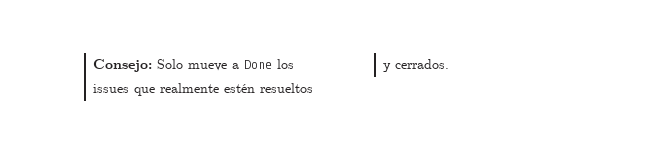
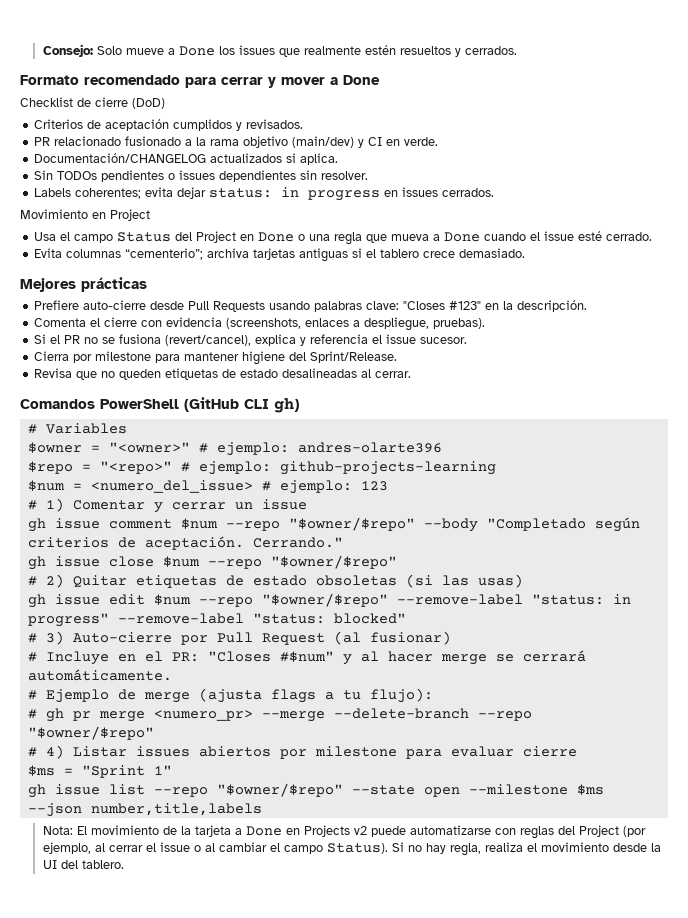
(450, 64) none -> [20,75,380,88] [20,97,165,109] [34,119,304,131] [34,136,439,148] [34,153,339,165] [34,170,369,182] [34,187,495,201] [20,209,150,221] [34,231,653,245] [34,248,526,262] [20,277,147,292] [34,300,588,312] [34,317,486,331] [34,334,468,346] [34,351,398,365] [34,368,412,380] [20,397,299,413] [27,423,127,434] [27,442,442,456] [27,461,496,475] [27,480,388,494] [27,498,307,513] [27,517,640,532] [27,536,343,550] [27,555,397,570] [27,574,523,588] [27,593,631,608] [27,613,406,627] [27,631,451,645] [27,650,586,665] [27,669,172,681] [27,688,433,703] [27,708,532,722] [27,726,154,740] [27,745,577,759] [27,765,172,778] [27,783,604,798] [27,803,262,817] [42,825,646,839] [42,842,661,856] [42,860,124,869] // Formato recomendado para cerrar y mover a Done // Checklist de cierre (DoD) // Criterios de aceptación cumplidos y revisados. // PR relacionado fusionado a la rama objetivo (main/dev) y CI en verde. // Documentación/CHANGELOG actualizados si aplica. // Sin TODOs pendientes o issues dependientes sin resolver. // Labels coherentes; evita dejar status: in progress en issues cerrados. // Movimiento en Project // Usa el campo Status del Project en Done o una regla que mueva a Done cuando el issue esté cerrado. // Evita columnas “cementerio”; archiva tarjetas antiguas si el tablero crece demasiado. // Mejores prácticas // Prefiere auto-cierre desde Pull Requests usando palabras clave: "Closes #123" en la descripción. // Comenta el cierre con evidencia (screenshots, enlaces a despliegue, pruebas). // Si el PR no se fusiona (revert/cancel), explica y referencia el issue sucesor. // Cierra por milestone para mantener higiene del Sprint/Release. // Revisa que no queden etiquetas de estado desalineadas al cerrar. // Comandos PowerShell (GitHub CLI gh) // # Variables // $owner = "<owner>" # ejemplo: andres-olarte396 // $repo = "<repo>" # ejemplo: github-projects-learning // $num = <numero_del_issue> # ejemplo: 123 // # 1) Comentar y cerrar un issue // gh issue comment $num --repo "$owner/$repo" --body "Completado según criterios de aceptación. Cerrando." // gh issue close $num --repo "$owner/$repo" // # 2) Quitar etiquetas de estado obsoletas (si las usas) // gh issue edit $num --repo "$owner/$repo" --remove-label "status: in progress" --remove-label "status: blocked" // # 3) Auto-cierre por Pull Request (al fusionar) // # Incluye en el PR: "Closes #$num" y al hacer merge se cerrará automáticamente. // # Ejemplo de merge (ajusta flags a tu flujo): // # gh pr merge <numero_pr> --merge --delete-branch --repo "$owner/$repo" // # 4) Listar issues abiertos por milestone para evaluar cierre // $ms = "Sprint 1" // gh issue list --repo "$owner/$repo" --state open --milestone $ms --json number,title,labels // Nota: El movimiento de la tarjeta a Done en Projects v2 puede automatizarse con reglas del Project (por ejemplo, al cerrar el issue o al cambiar el campo Status). Si no hay regla, realiza el movimiento desde la UI del tablero.

